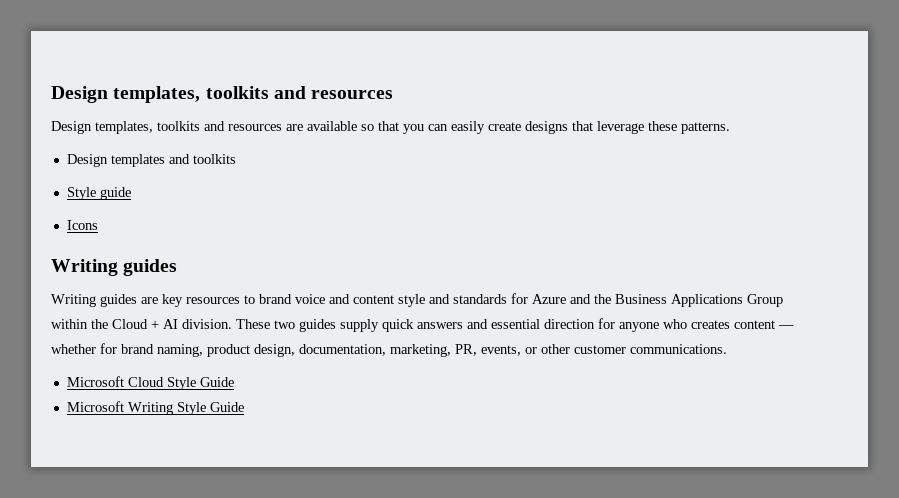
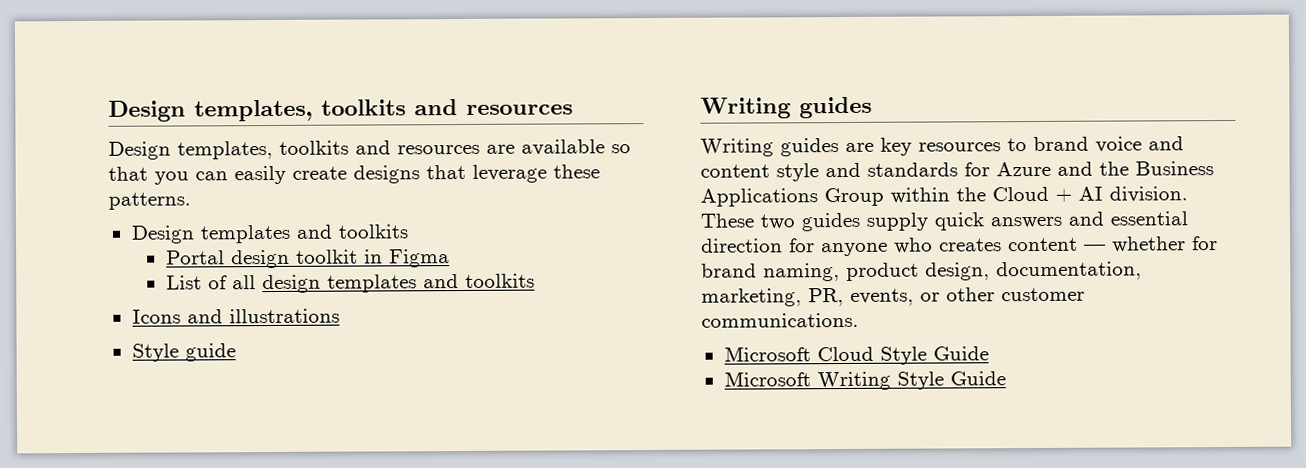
(236, 159) none -> [165,249,450,269] [165,273,535,294] [131,308,340,324] // Portal design toolkit in Figma // List of all design templates and toolkits // Icons and illustrations
[66,220,98,230] // Icons -> (236, 352) none

